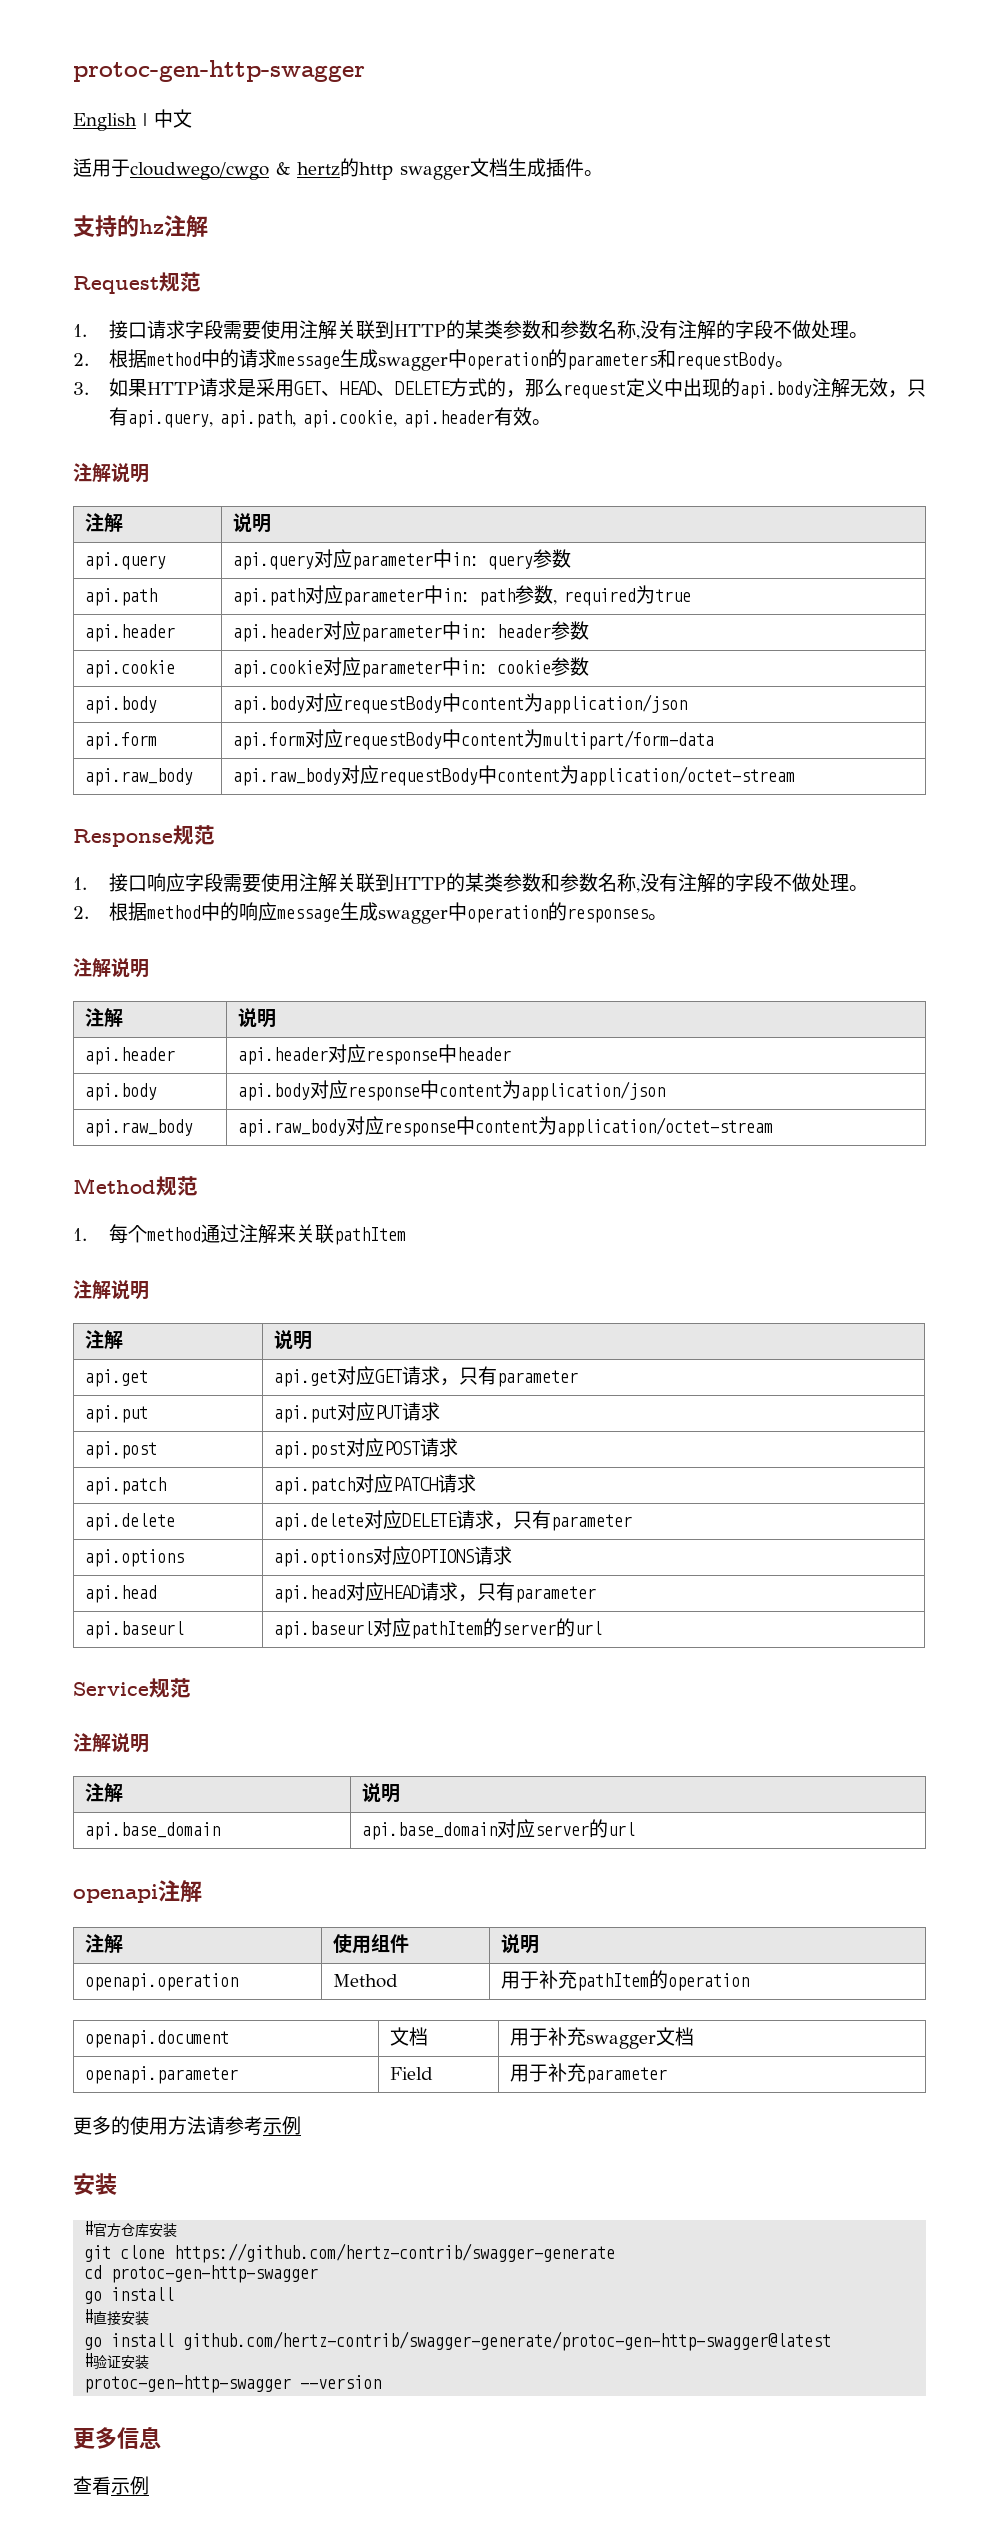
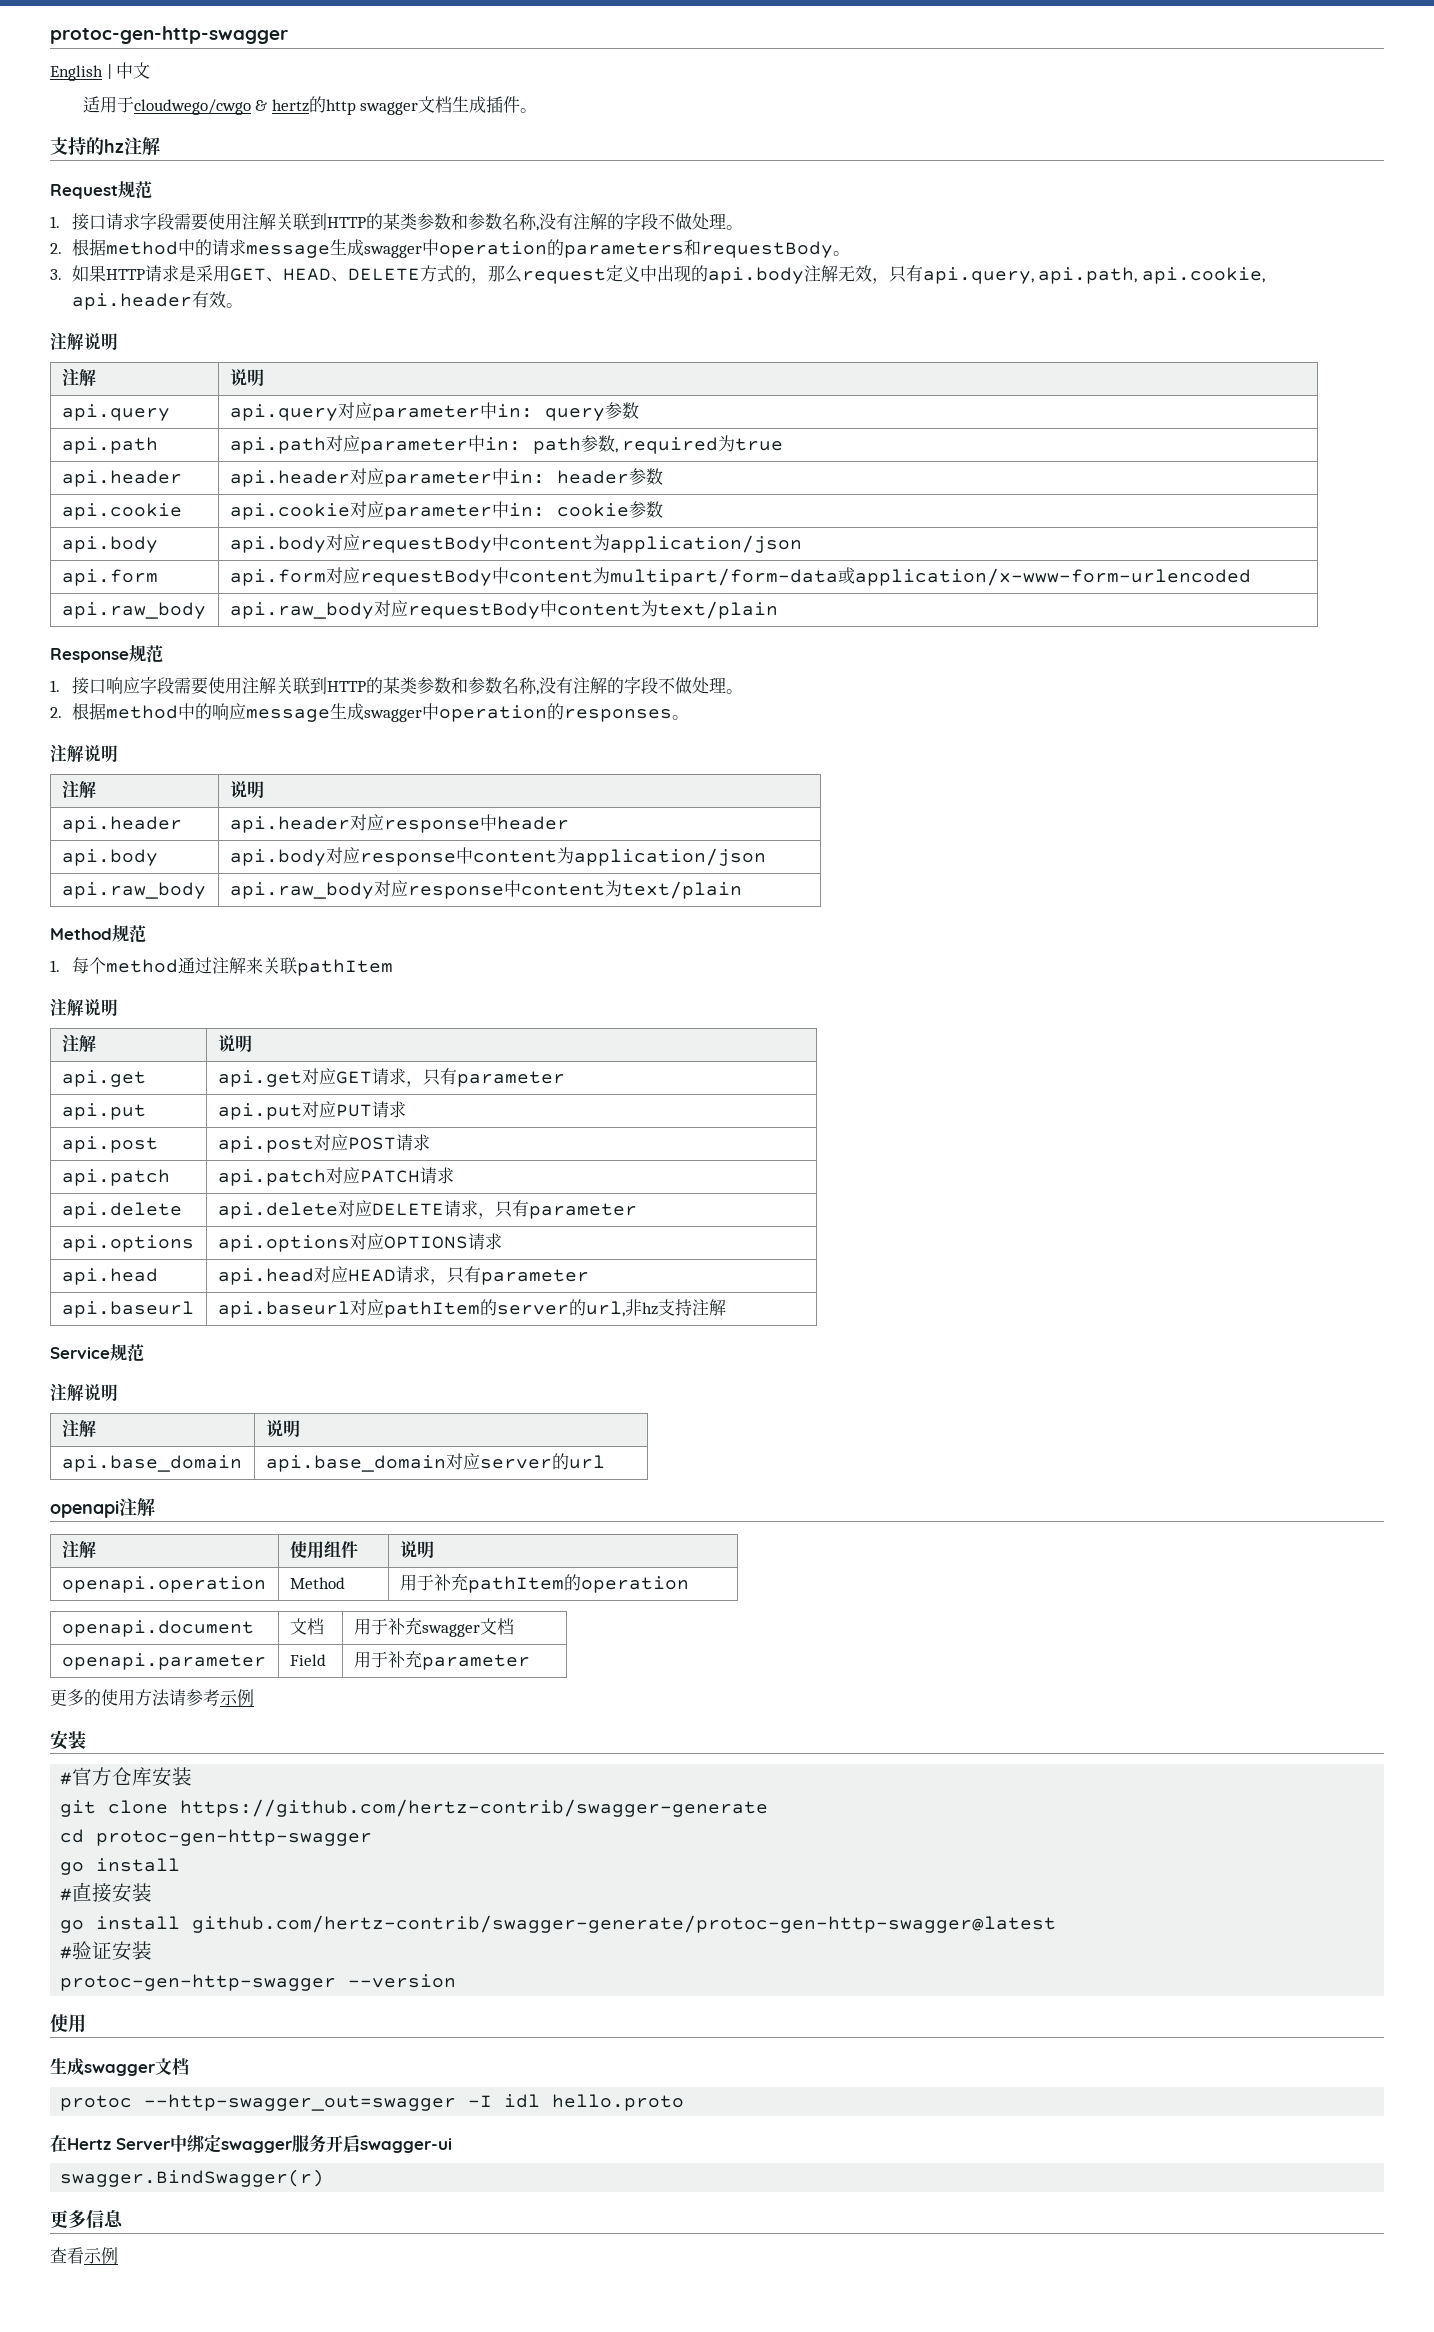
(715, 740) none -> [837,567,1251,586] 或application/x-www-form-urlencoded
[579,766,796,786] application/octet-stream -> [657,601,778,619] text/plain
[557,1117,774,1137] application/octet-stream -> [621,881,742,899] text/plain
[575,1621,603,1635] url -> [585,1299,726,1317] url,非hz支持注解
(382, 2382) none -> [50,2014,86,2033] [50,2058,189,2076] [60,2094,685,2111] [50,2134,452,2153] [60,2169,325,2187] // 使用 // 生成swagger文档 // protoc --http-swagger_out=swagger -I idl hello.proto // 在Hertz Server中绑定swagger服务开启swagger-ui // swagger.BindSwagger(r)

